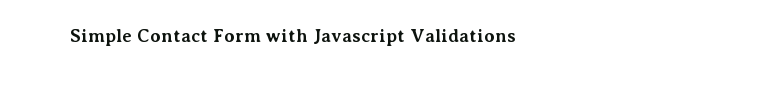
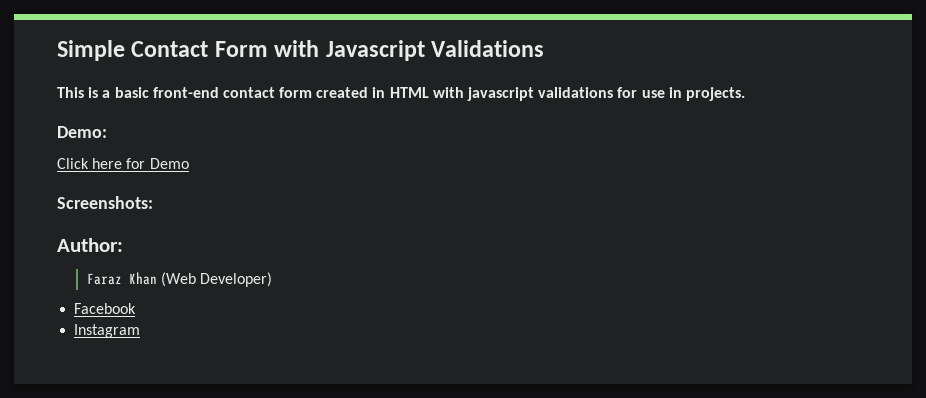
(516, 35) none -> [57,87,745,101] [57,126,107,138] [57,158,189,169] [57,196,153,209] [57,238,123,252] [86,272,272,287] [74,303,137,314] [74,324,141,338] // This is a basic front-end contact form created in HTML with javascript validations for use in projects. // Demo: // Click here for Demo // Screenshots: // Author: // Faraz Khan (Web Developer) // Facebook // Instagram

